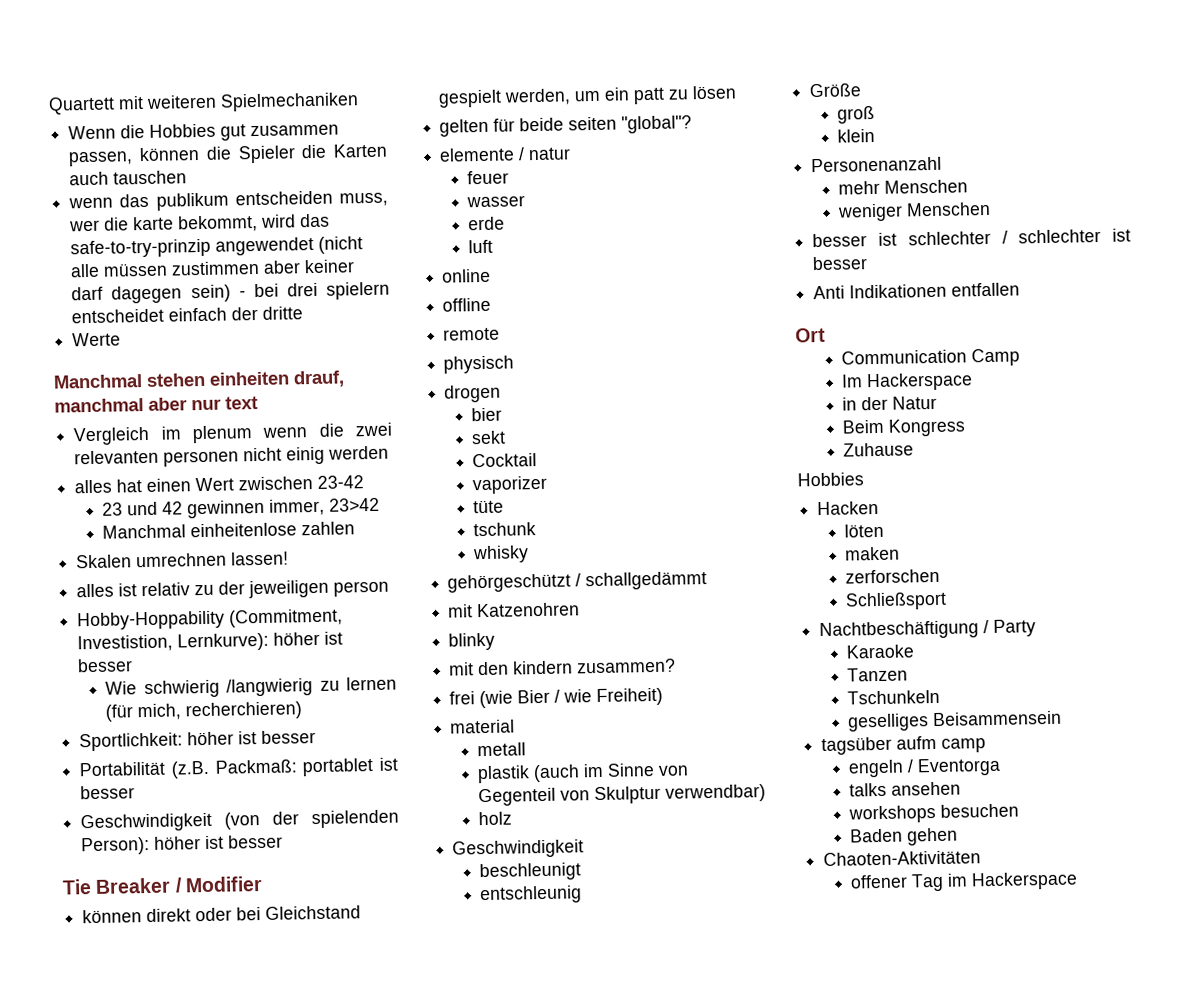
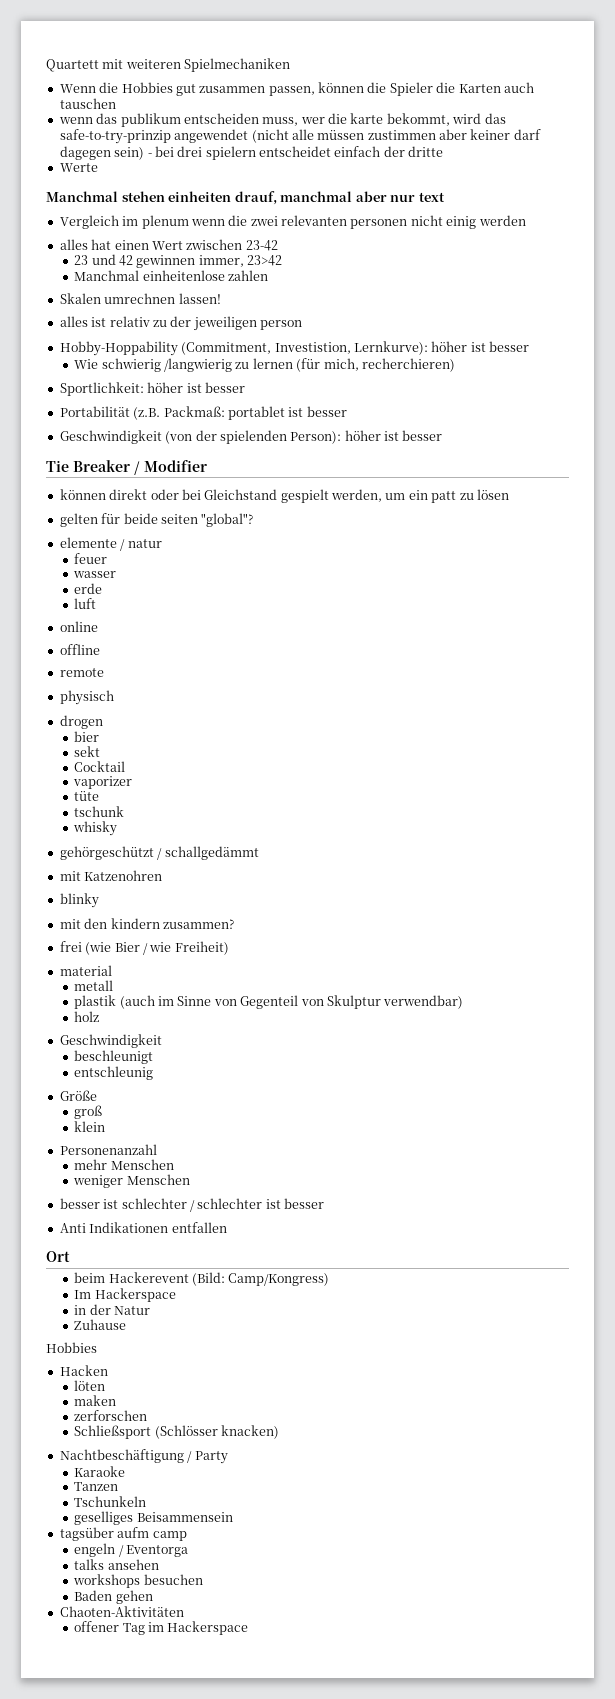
[841,348,1021,367] Communication Camp -> [74,1272,330,1286] beim Hackerevent (Bild: Camp/Kongress)
[842,418,967,437] // Beim Kongress -> (151, 1310) none
(948, 601) none -> [154,1425,280,1439] (Schlösser knacken)

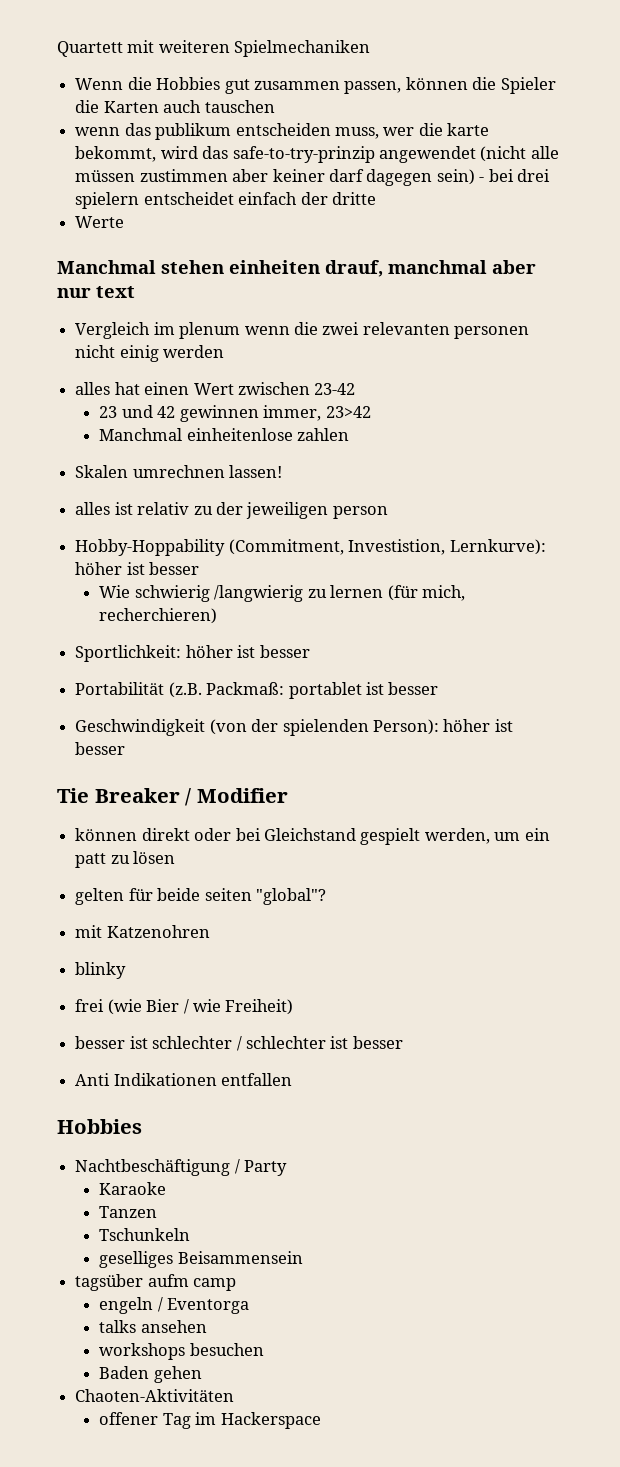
[59,537,162,551] [74,553,108,564] [73,571,117,578] [74,583,103,594] [74,598,97,609] [59,621,98,632] [59,644,100,655] [59,668,104,677] [59,690,114,705] [59,715,103,729] [74,731,100,742] [74,746,101,757] [74,761,126,772] [73,776,133,789] [74,791,100,801] [74,806,125,817] [73,821,118,836] [59,846,259,860] // elemente / natur // feuer // wasser // erde // luft // online // offline // remote // physisch // drogen // bier // sekt // Cocktail // vaporizer // tüte // tschunk // whisky // gehörgeschützt / schallgedämmt -> (326, 896) none
[59,918,234,929] // mit den kindern zusammen? -> (127, 970) none
[59,965,112,976] [74,980,114,991] [74,995,464,1009] [74,1011,100,1022] [59,1034,162,1048] [74,1050,154,1064] [74,1066,154,1080] [59,1090,97,1101] [74,1105,103,1119] [74,1121,106,1132] [59,1144,157,1155] [74,1159,174,1170] [73,1174,190,1188] // material // metall // plastik (auch im Sinne von Gegenteil von Skulptur verwendbar) // holz // Geschwindigkeit // beschleunigt // entschleunig // Größe // groß // klein // Personenanzahl // mehr Menschen // weniger Menschen -> (294, 1007) none
[46,1251,70,1262] [74,1272,330,1286] [74,1288,176,1302] [74,1304,151,1315] [74,1319,127,1330] [46,1342,97,1353] [59,1365,108,1376] [74,1380,106,1391] [74,1395,117,1406] [74,1410,148,1421] [74,1425,280,1439] Ort // beim Hackerevent (Bild: Camp/Kongress) // Im Hackerspace // in der Natur // Zuhause // Hobbies // Hacken // löten // maken // zerforschen // Schließsport (Schlösser knacken) -> [57,1119,142,1134] Hobbies

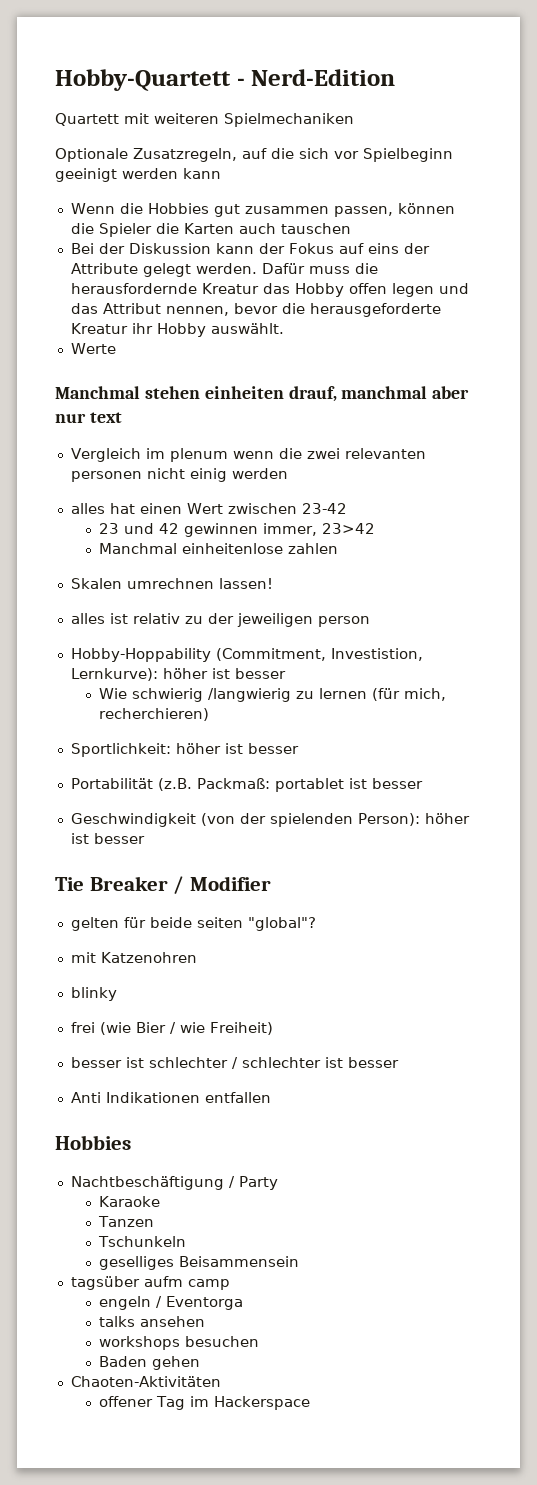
(57, 49) none -> [55,69,396,91] Hobby-Quartett - Nerd-Edition //
(371, 48) none -> [55,148,453,162] [55,168,221,182] // Optionale Zusatzregeln, auf die sich vor Spielbeginn geeinigt werden kann
[75,123,490,140] [75,146,559,163] [75,169,551,186] [75,192,376,209] wenn das publikum entscheiden muss, wer die karte bekommt, wird das safe-to-try-prinzip angewendet (nicht alle müssen zustimmen aber keiner darf dagegen sein) - bei drei spielern entscheidet einfach der dritte -> [70,243,430,254] [70,263,378,277] [70,283,469,297] [70,303,441,317] [70,323,284,337] Bei der Diskussion kann der Fokus auf eins der Attribute gelegt werden. Dafür muss die herausfordernde Kreatur das Hobby offen legen und das Attribut nennen, bevor die herausgeforderte Kreatur ihr Hobby auswählt.
[75,828,550,845] [75,851,176,868] // können direkt oder bei Gleichstand gespielt werden, um ein patt zu lösen -> (272, 883) none

